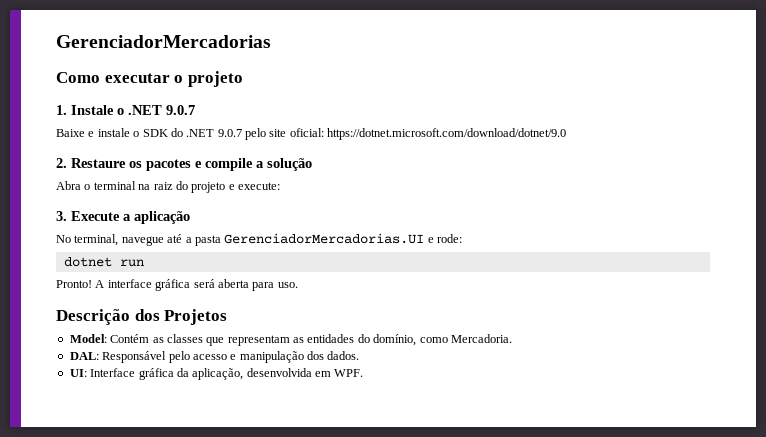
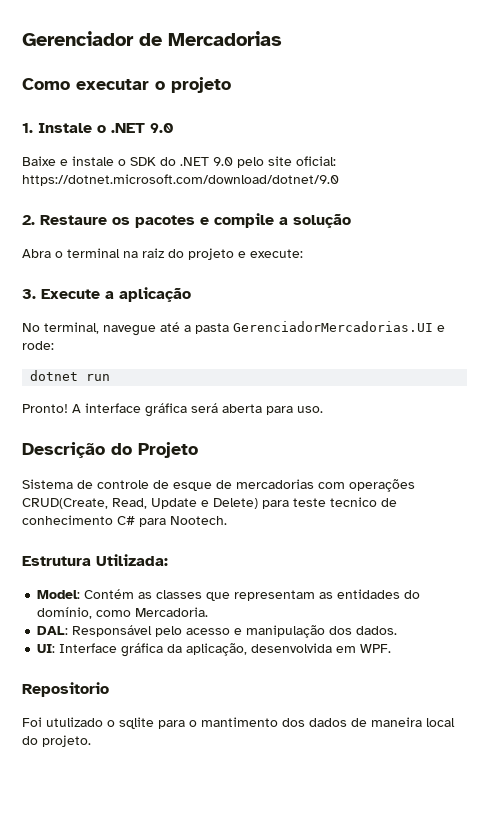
[56,35,271,48] GerenciadorMercadorias -> [22,31,282,46] Gerenciador de Mercadorias
[166,105,195,115] 9.0.7 -> [150,123,173,133] 9.0
[217,129,242,137] 9.0.7 -> [213,157,233,166] 9.0
[134,309,228,325] dos Projetos -> [111,442,198,458] [22,479,415,492] [22,497,397,509] [22,515,227,527] [22,554,168,566] do Projeto // Sistema de controle de esque de mercadorias com operações CRUD(Create, Read, Update e Delete) para teste tecnico de conhecimento C# para Nootech. // Estrutura Utilizada:
(364, 373) none -> [22,682,109,697] [22,717,455,729] [22,735,91,747] // Repositorio // Foi utulizado o sqlite para o mantimento dos dados de maneira local do projeto.

